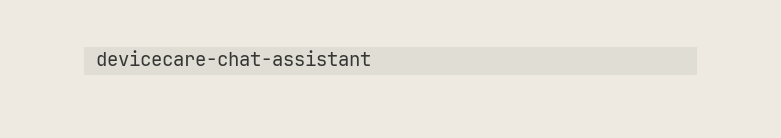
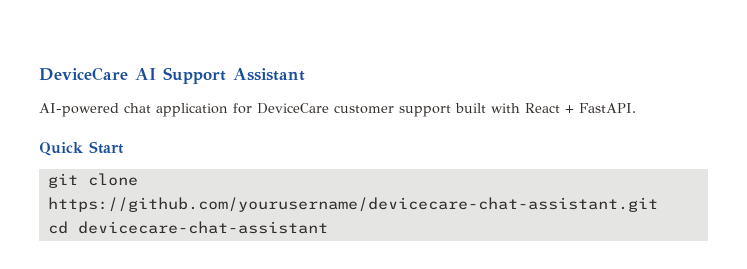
(96, 58) none -> [39,67,305,84] [39,103,636,117] [39,141,124,156] [47,173,138,188] [47,197,658,212] [47,221,68,234] DeviceCare AI Support Assistant // AI-powered chat application for DeviceCare customer support built with React + FastAPI. // Quick Start // git clone https://github.com/yourusername/devicecare-chat-assistant.git // cd

